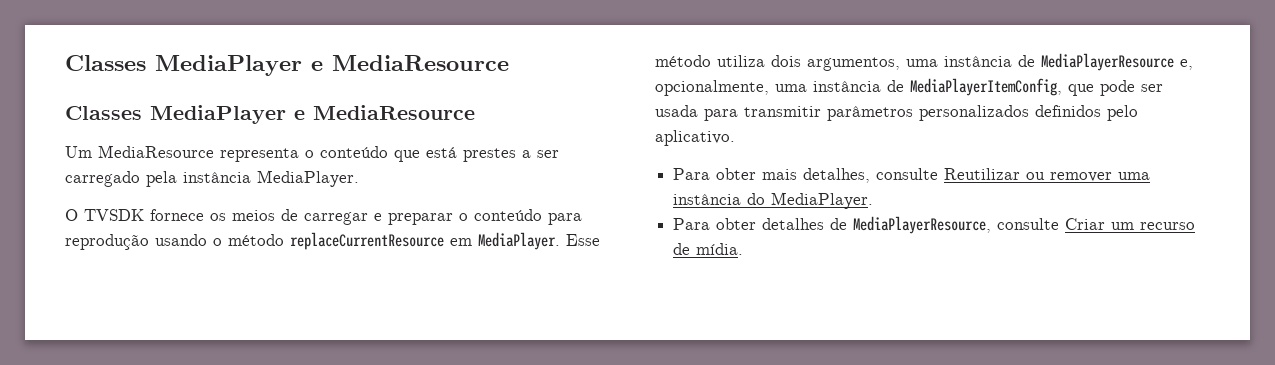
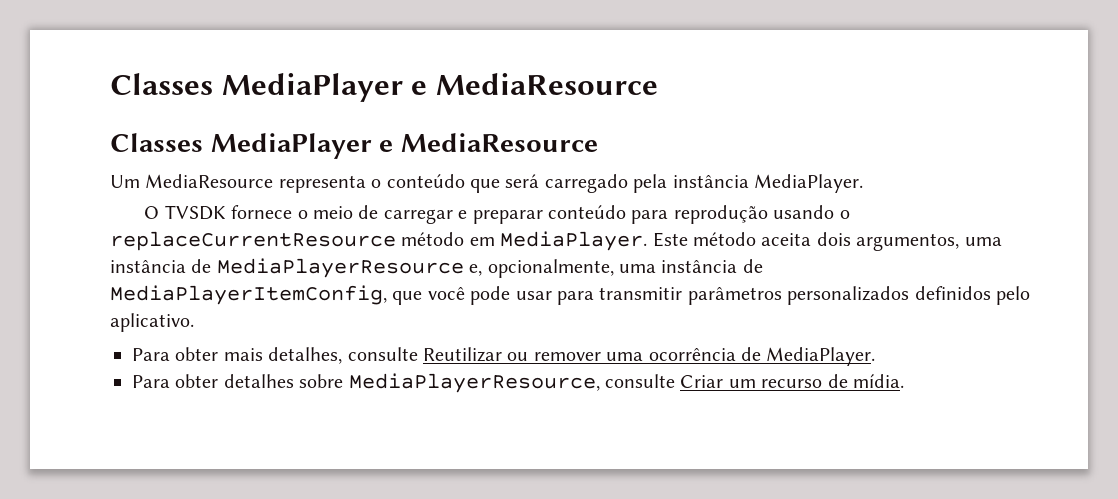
[426,147,559,162] está prestes a ser -> [505,174,540,188] será
[210,210,275,221] os meios -> [297,206,354,219] o meio
[459,213,468,221] o -> (543, 217) none
[228,232,600,250] [655,55,765,67] método replaceCurrentResource em MediaPlayer. Esse método utiliza -> [110,231,812,251] replaceCurrentResource método em MediaPlayer. Este método aceita
[1100,80,1163,96] [655,105,698,117] pode ser usada -> [427,286,552,305] você pode usar
[673,193,766,205] instância do -> [648,347,761,361] ocorrência de
[830,218,848,230] de -> [299,374,344,388] sobre

